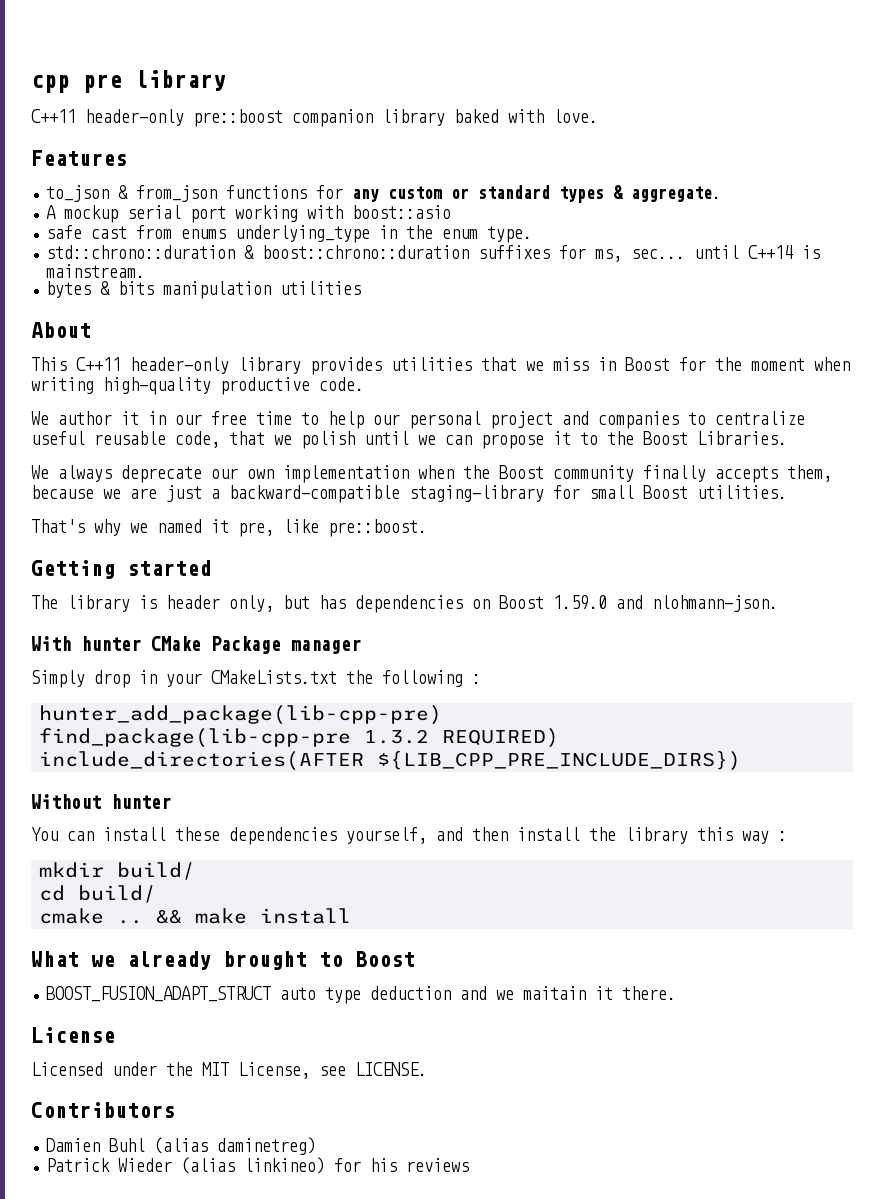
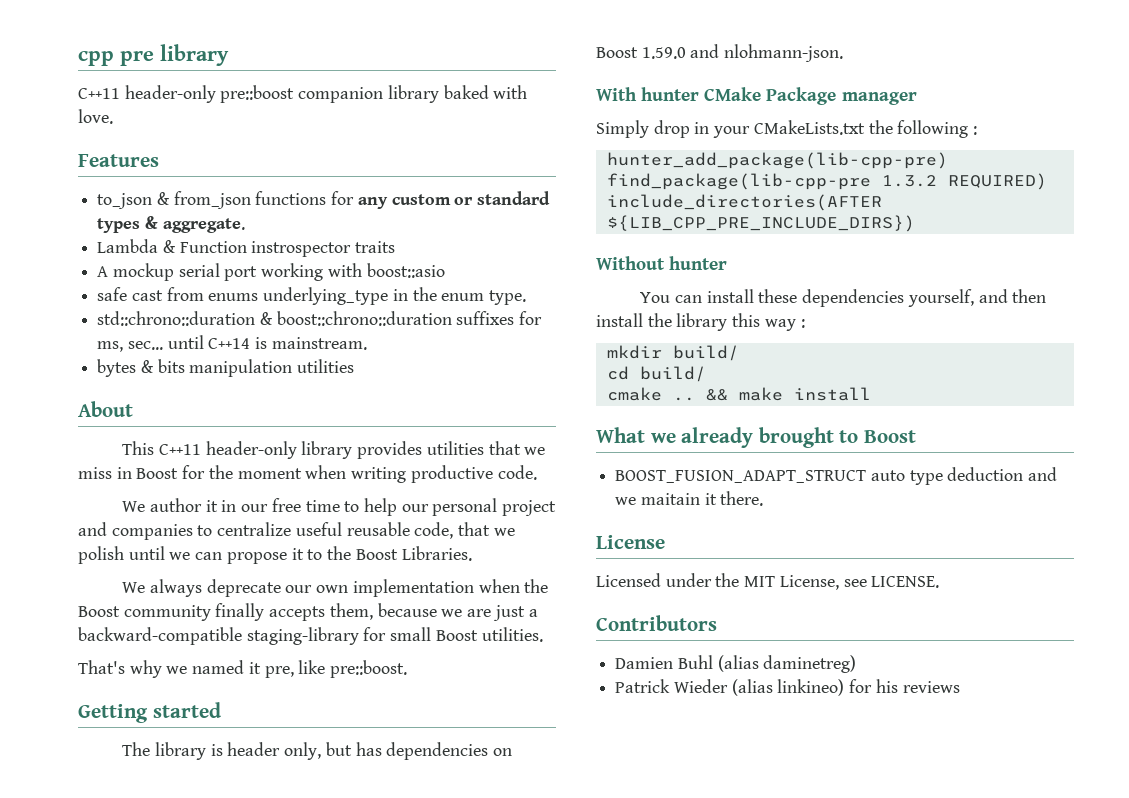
(722, 194) none -> [97,239,396,257] // Lambda & Function instrospector traits
[103,377,211,395] high-quality -> (407, 475) none

